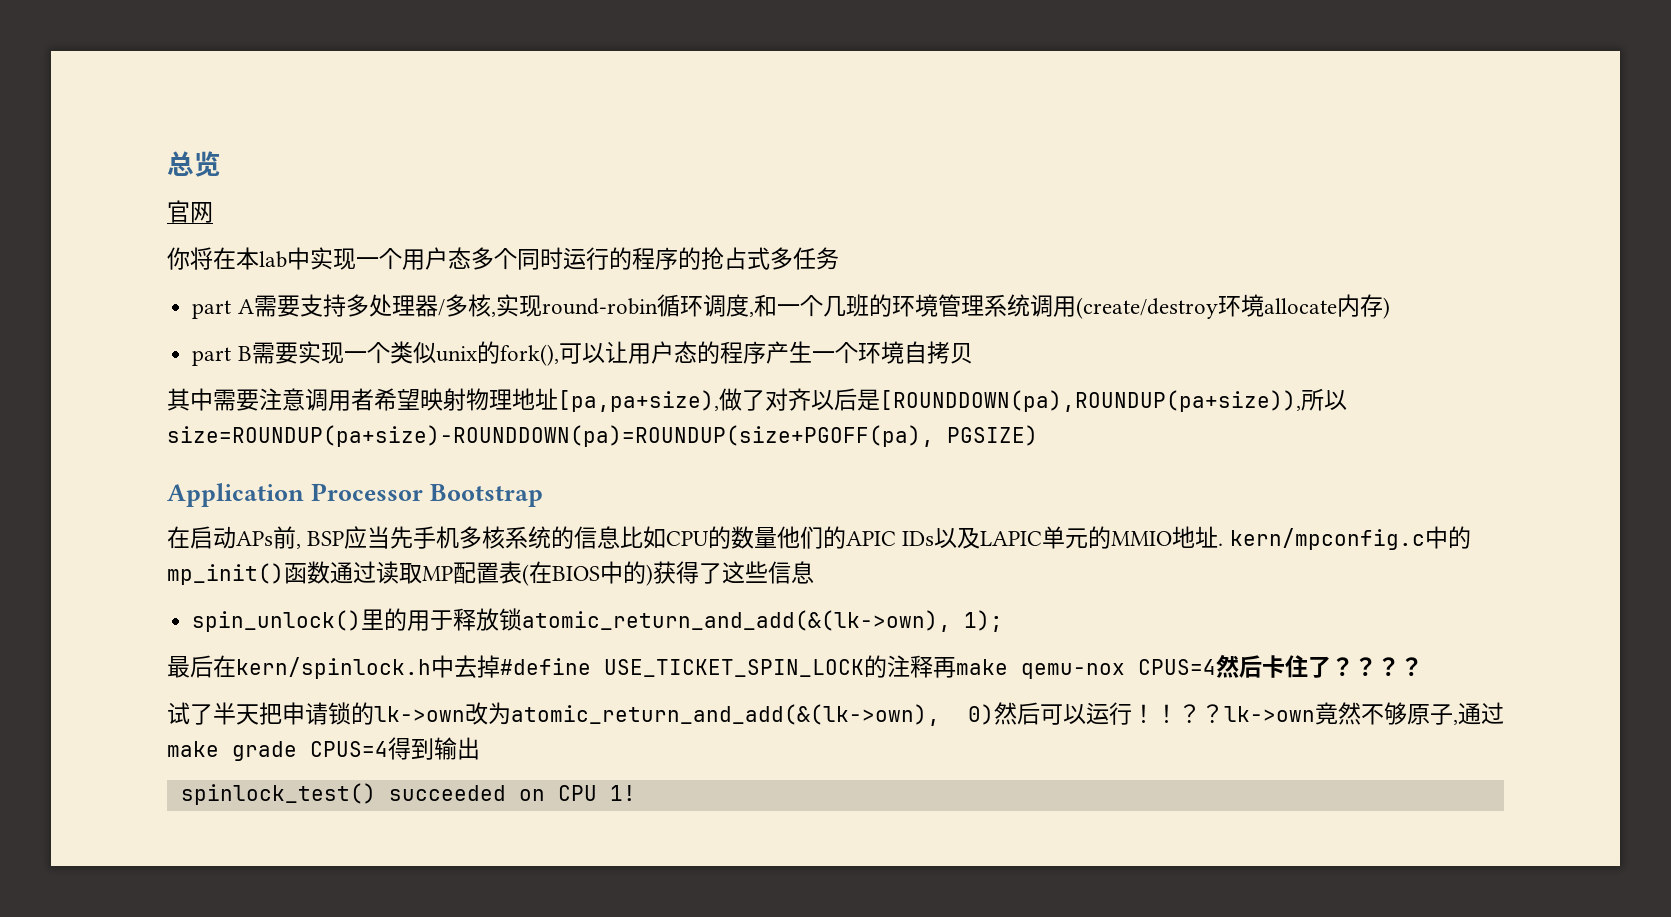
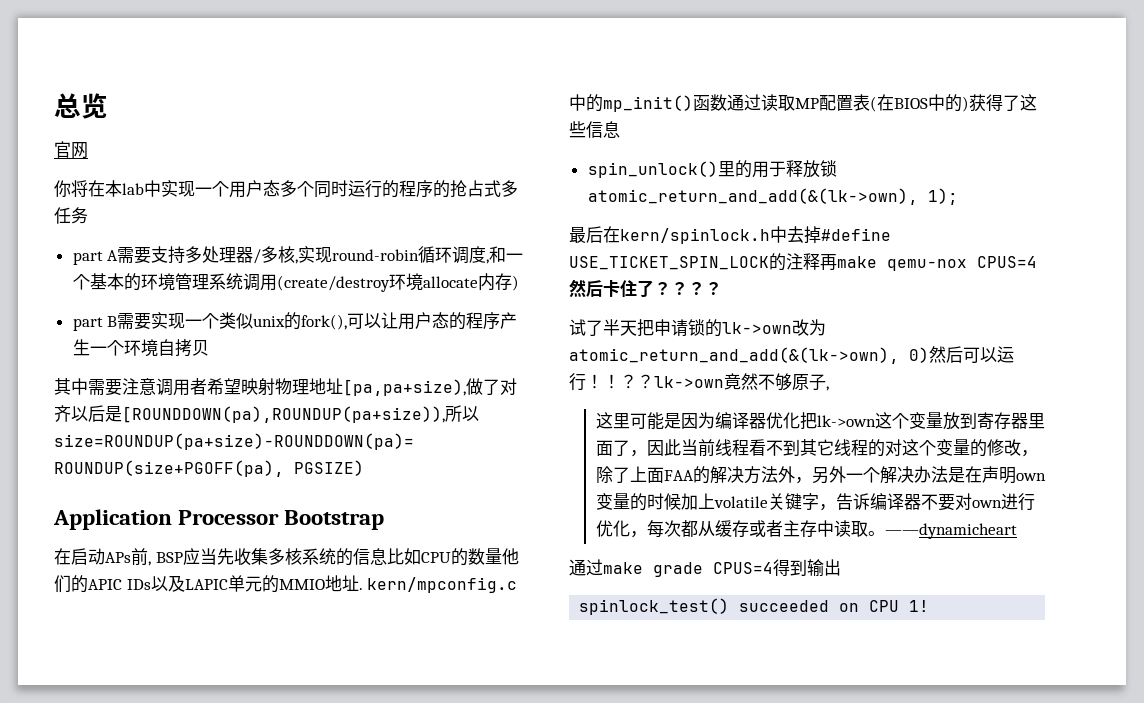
[822,294,869,317] 几班 -> [89,273,124,290] 基本
[413,526,460,549] 手机 -> [233,548,268,566] 收集
(1458, 722) none -> [595,412,1045,430] [595,439,1038,457] [595,466,1046,484] [595,493,1035,511] [595,520,1017,539] // 这里可能是因为编译器优化把lk->own这个变量放到寄存器里面了，因此当前线程看不到其它线程的对这个变量的修改，除了上面FAA的解决方法外，另外一个解决办法是在声明own变量的时候加上volatile关键字，告诉编译器不要对own进行优化，每次都从缓存或者主存中读取。——dynamicheart //

